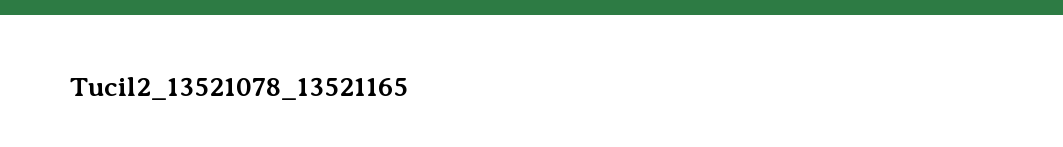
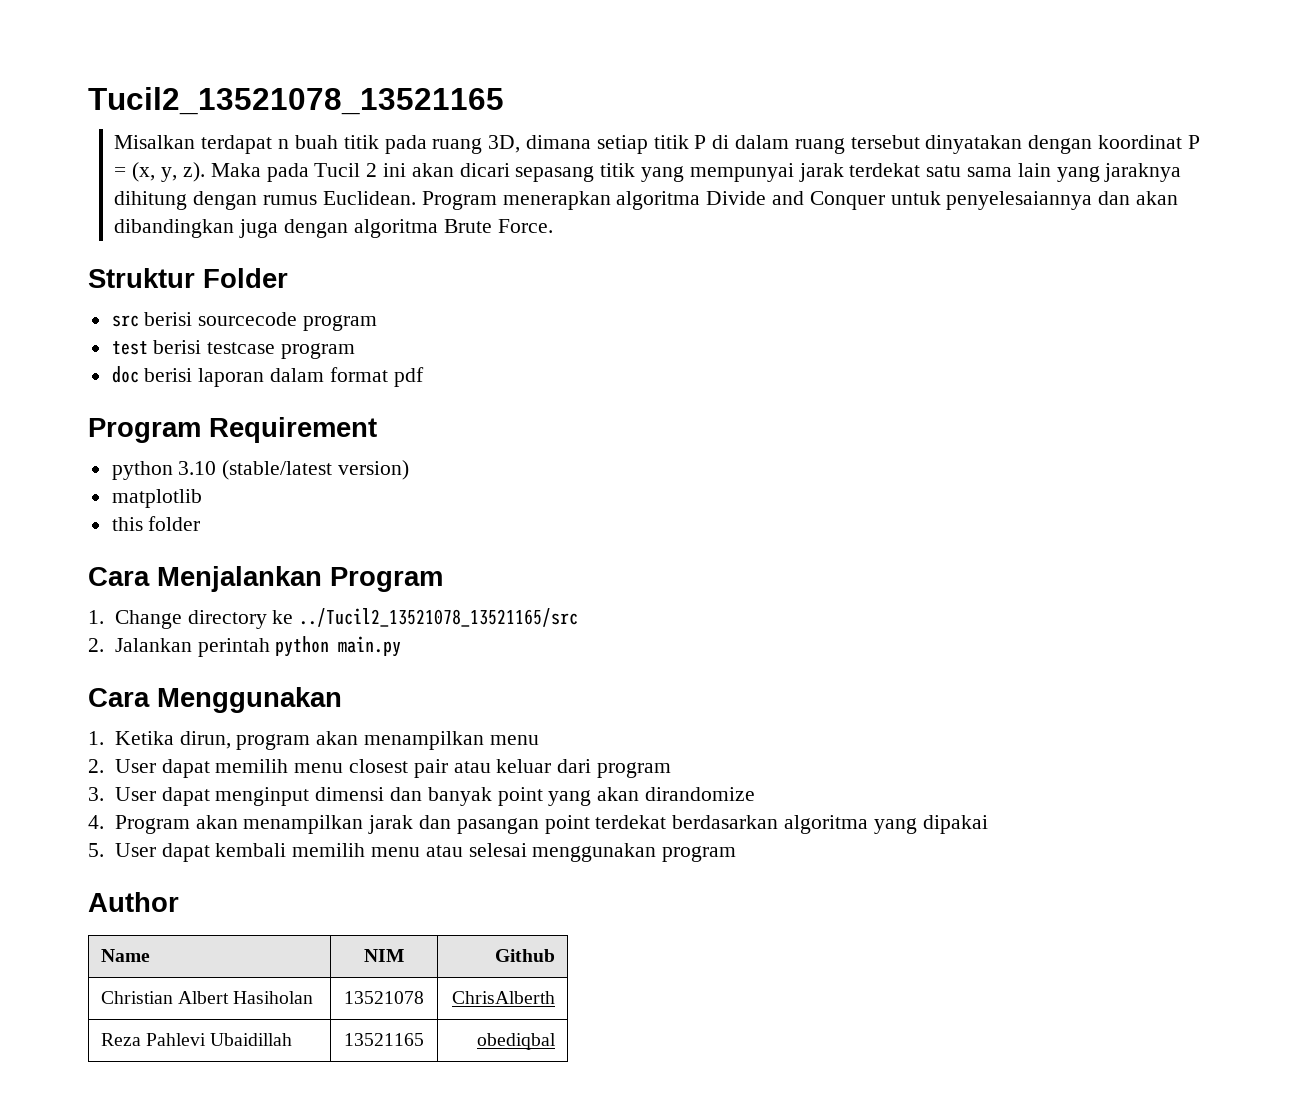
(408, 88) none -> [114,135,1200,154] [114,162,1182,182] [114,191,1178,210] [114,219,553,238] [88,268,288,288] [111,312,378,331] [111,340,356,359] [111,366,424,387] [88,417,377,443] [111,460,410,480] [111,489,202,508] [111,516,201,531] [88,566,443,592] [88,608,579,629] [88,636,402,657] [88,687,342,713] [88,731,539,750] [88,759,671,778] [88,787,755,806] [88,815,988,834] [88,843,737,862] [88,892,179,912] [100,949,150,962] [364,949,404,962] [495,949,556,962] [100,991,314,1004] [344,991,424,1004] [452,991,556,1004] [100,1033,293,1046] [344,1033,424,1046] [477,1033,557,1050] // Misalkan terdapat n buah titik pada ruang 3D, dimana setiap titik P di dalam ruang tersebut dinyatakan dengan koordinat P = (x, y, z). Maka pada Tucil 2 ini akan dicari sepasang titik yang mempunyai jarak terdekat satu sama lain yang jaraknya dihitung dengan rumus Euclidean. Program menerapkan algoritma Divide and Conquer untuk penyelesaiannya dan akan dibandingkan juga dengan algoritma Brute Force. // Struktur Folder // src berisi sourcecode program // test berisi testcase program // doc berisi laporan dalam format pdf // Program Requirement // python 3.10 (stable/latest version) // matplotlib // this folder // Cara Menjalankan Program // 1. Change directory ke ../Tucil2_13521078_13521165/src // 2. Jalankan perintah python main.py // Cara Menggunakan // 1. Ketika dirun, program akan menampilkan menu // 2. User dapat memilih menu closest pair atau keluar dari program // 3. User dapat menginput dimensi dan banyak point yang akan dirandomize // 4. Program akan menampilkan jarak dan pasangan point terdekat berdasarkan algoritma yang dipakai // 5. User dapat kembali memilih menu atau selesai menggunakan program // Author // Name | NIM | Github // Christian Albert Hasiholan | 13521078 | ChrisAlberth // Reza Pahlevi Ubaidillah | 13521165 | obediqbal

